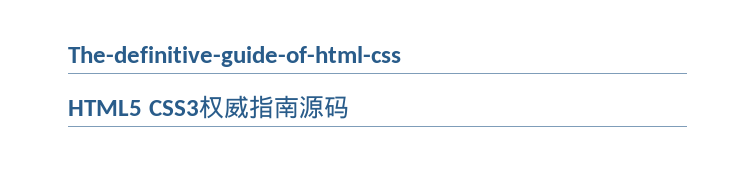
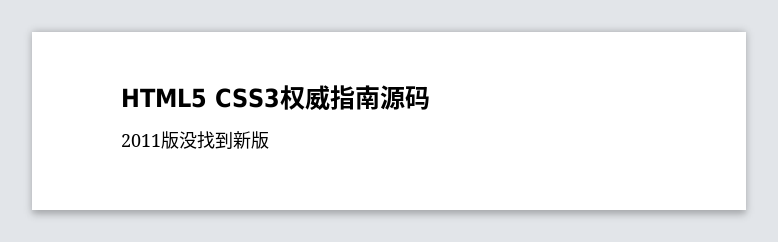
[68,46,401,67] The-definitive-guide-of-html-css // -> (121, 98) none
(349, 107) none -> [121,131,269,149] // 2011版没找到新版

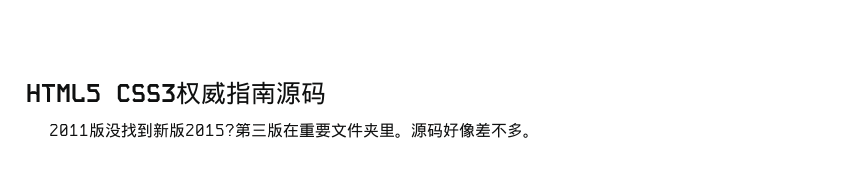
(269, 140) none -> [185,122,540,138] 2015?第三版在重要文件夹里。源码好像差不多。

